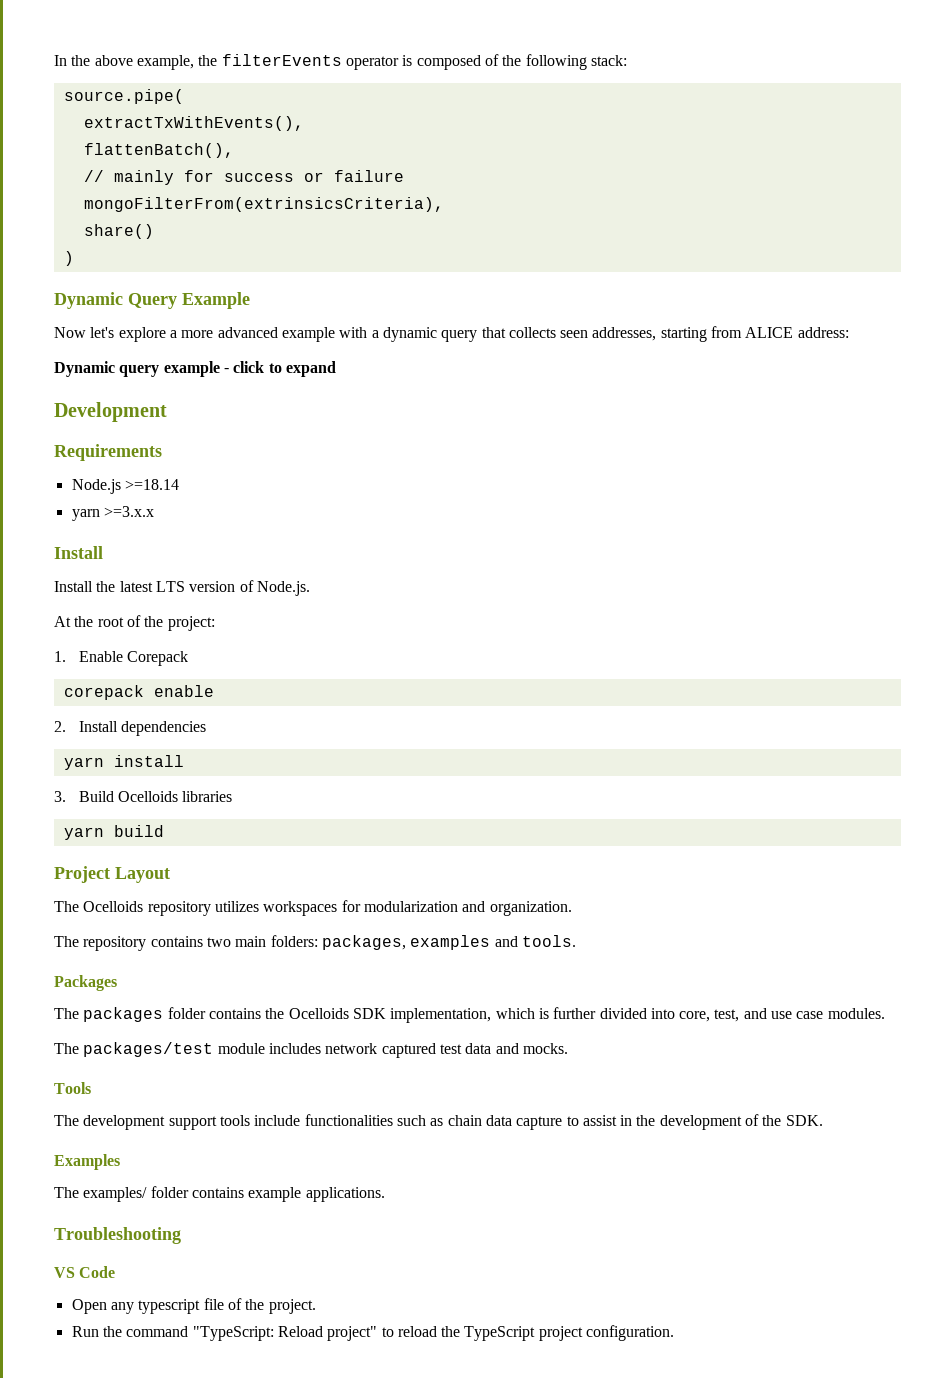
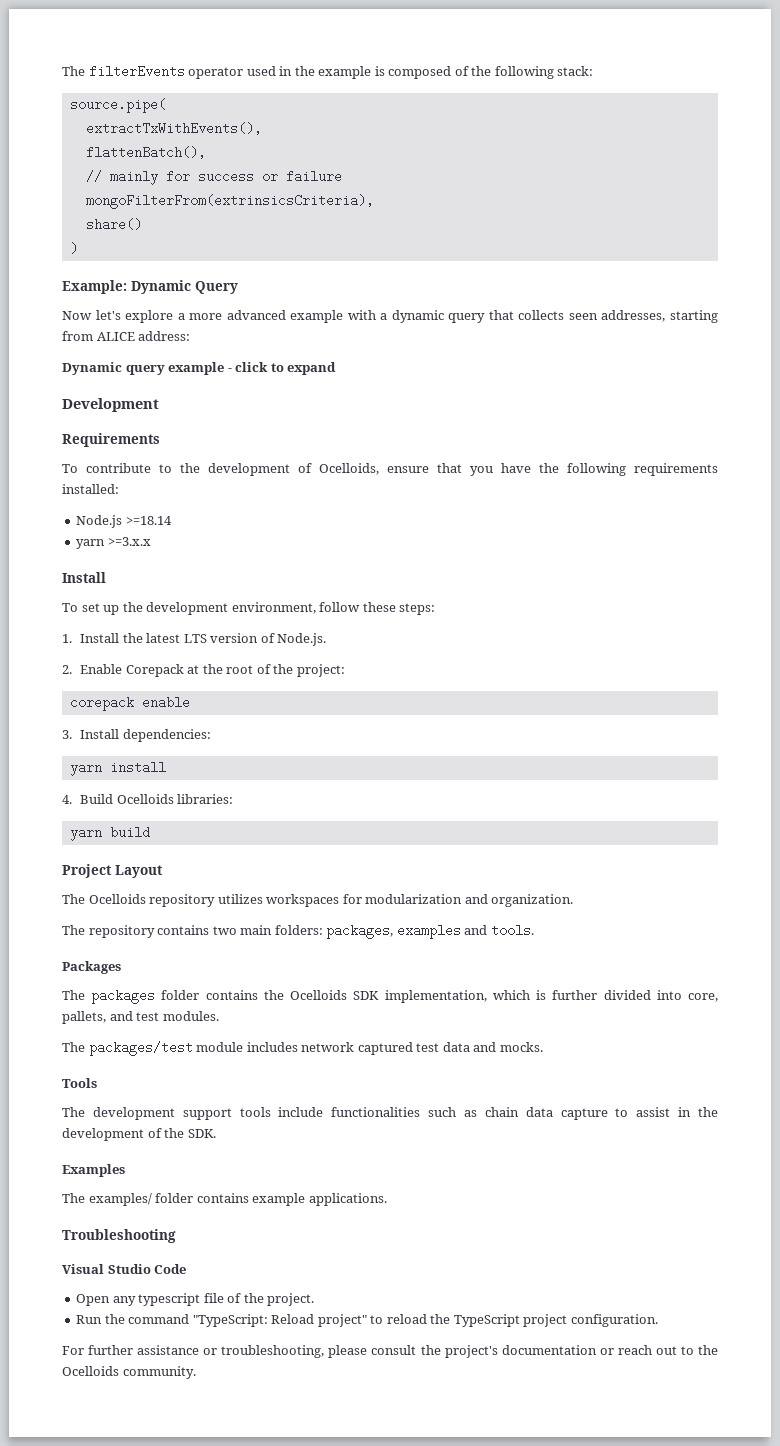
[54,54,399,70] In the above example, the filterEvents operator -> [62,65,372,79] The filterEvents operator used in the example
(74, 258) none -> [62,280,127,294] Example:
[182,292,250,309] Example -> (238, 287) none
(162, 452) none -> [62,463,718,476] [62,484,119,494] // To contribute to the development of Ocelloids, ensure that you have the following requirements installed:
(103, 552) none -> [62,602,436,615] [62,634,72,643] To set up the development environment, follow these steps: // 1.
[54,616,71,627] At -> [62,664,200,677] 2. Enable Corepack at
[54,651,188,666] // 1. Enable Corepack -> (345, 670) none
[54,721,206,736] 2. Install dependencies -> [62,729,211,742] 3. Install dependencies:
[54,791,66,802] 3. -> [62,795,72,804] 4.
[182,791,233,802] libraries -> [177,794,234,804] libraries:
[714,1008,824,1022] test, and use case -> [62,1011,160,1024] pallets, and test
[54,1267,75,1278] VS -> [62,1264,151,1274] Visual Studio
(675, 1333) none -> [62,1345,718,1358] [62,1366,196,1379] // For further assistance or troubleshooting, please consult the project's documentation or reach out to the Ocelloids community.

